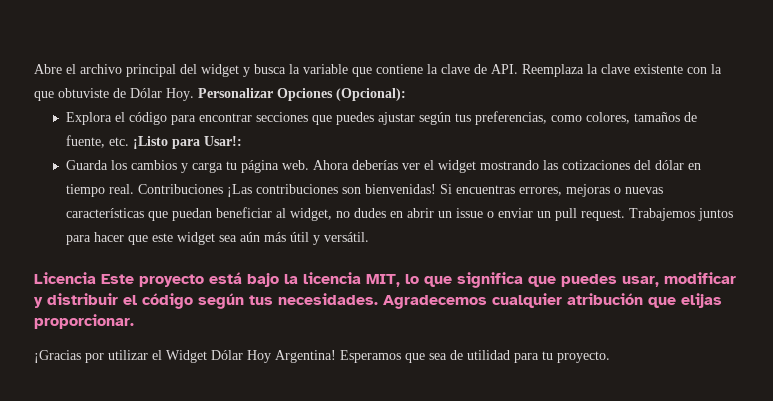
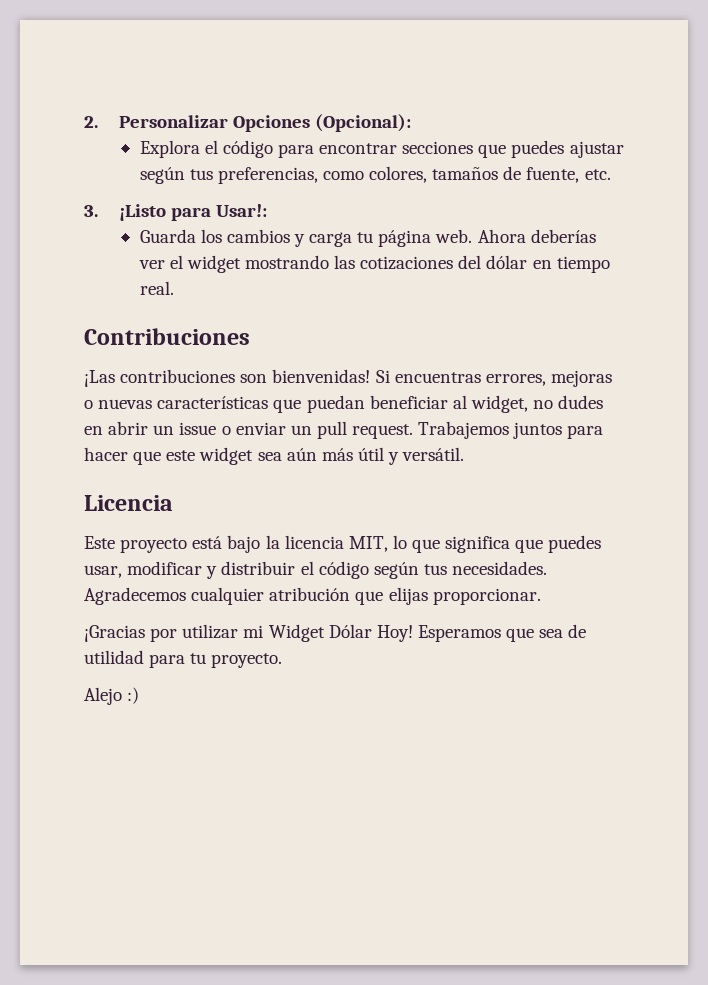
[34,64,722,77] [34,88,194,101] Abre el archivo principal del widget y busca la variable que contiene la clave de API. Reemplaza la clave existente con la que obtuviste de Dólar Hoy. -> [84,116,98,128] 2.
(130, 141) none -> [84,205,98,217] // 3.
(135, 189) none -> (174, 288) //
(224, 189) none -> (250, 336) //
(96, 278) none -> (173, 503) //
[152,350,162,360] el -> [243,625,264,638] mi
[247,350,336,363] Hoy Argentina! -> [376,625,413,642] Hoy!
(610, 357) none -> [84,687,140,705] // Alejo :)

